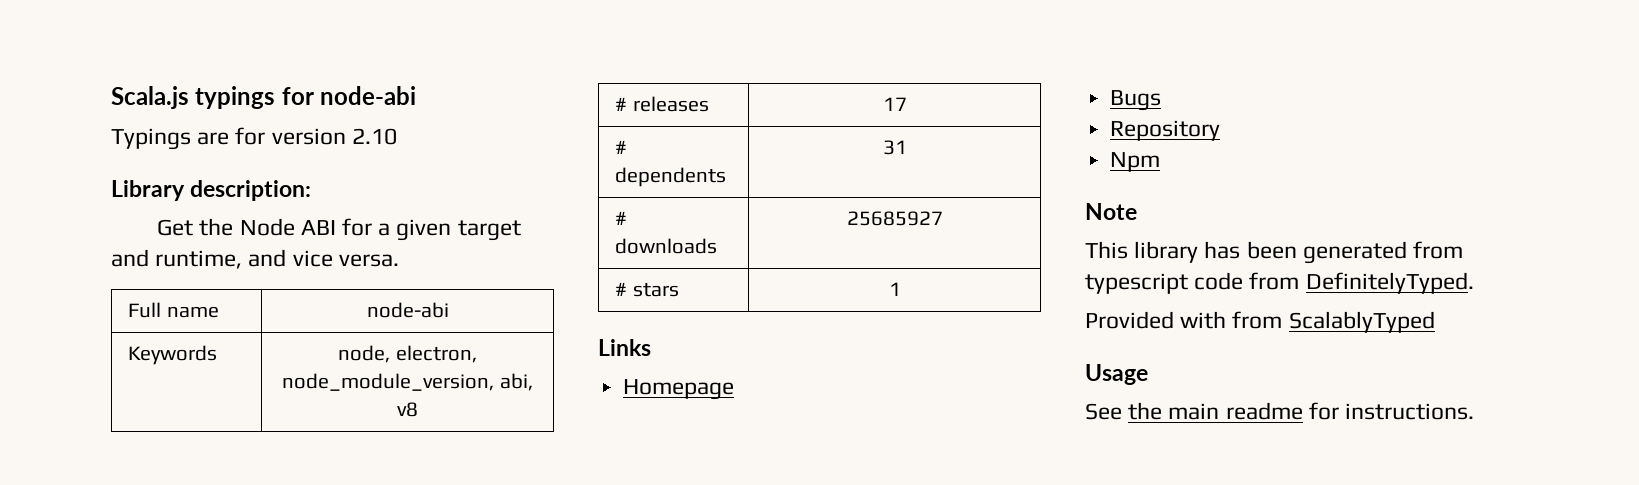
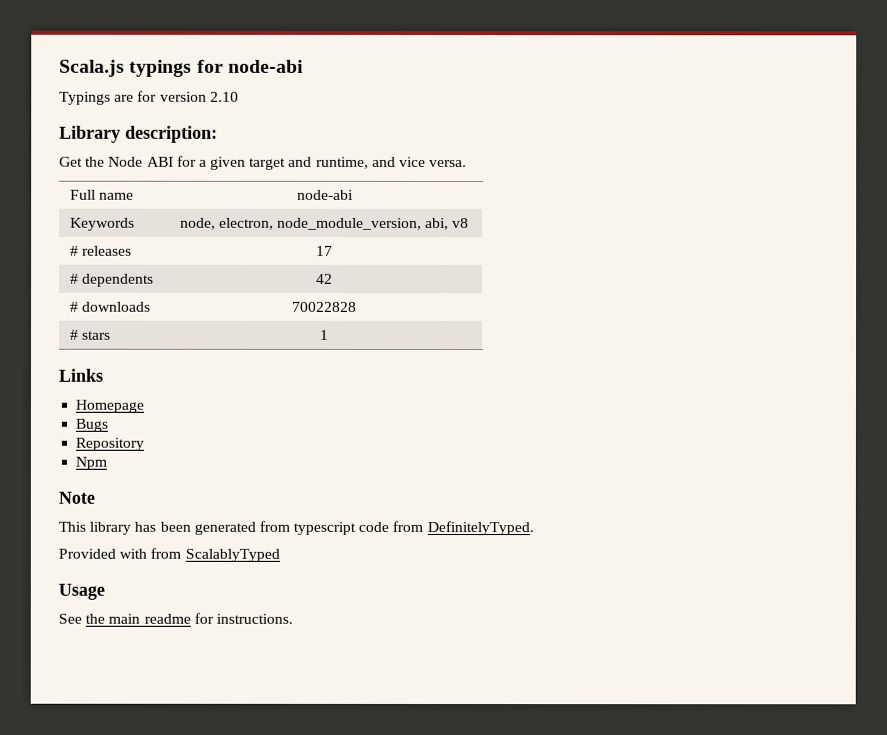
[882,140,907,155] 31 -> [316,273,333,284] 42
[846,211,943,226] 25685927 -> [292,301,357,312] 70022828

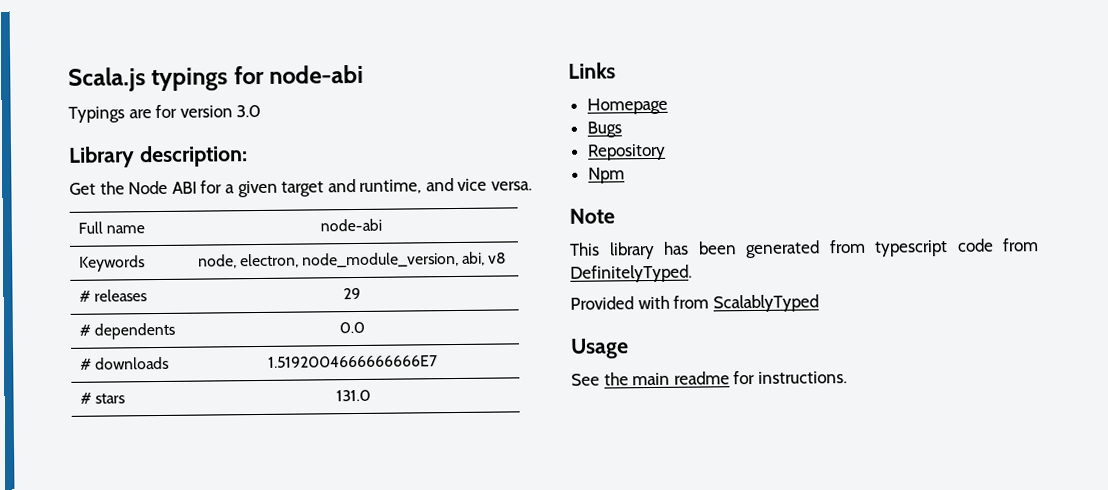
[209,91,239,102] 2.10 -> [236,104,262,118] 3.0
[316,245,333,256] 17 -> [343,287,361,300] 29
[316,273,333,284] 42 -> [339,321,365,334] 0.0
[292,301,357,312] 70022828 -> [268,355,438,368] 1.5192004666666666E7
[320,329,329,340] 1 -> [335,389,371,402] 131.0

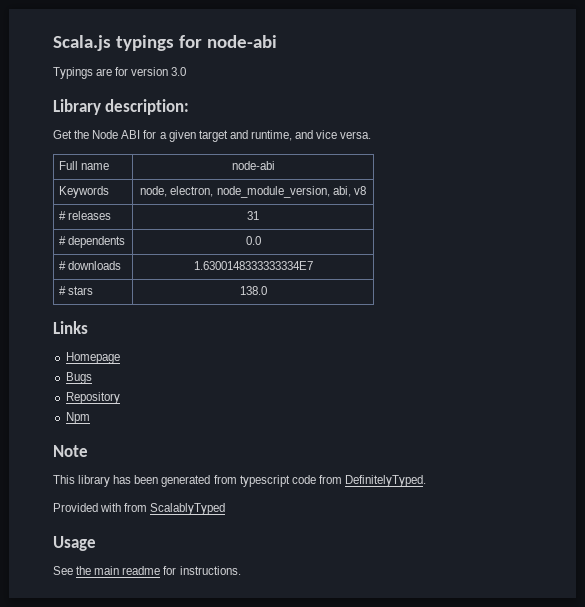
[343,287,361,300] 29 -> [247,211,259,220] 31
[268,355,438,368] 1.5192004666666666E7 -> [193,261,313,270] 1.6300148333333334E7
[335,389,371,402] 131.0 -> [239,286,267,295] 138.0

